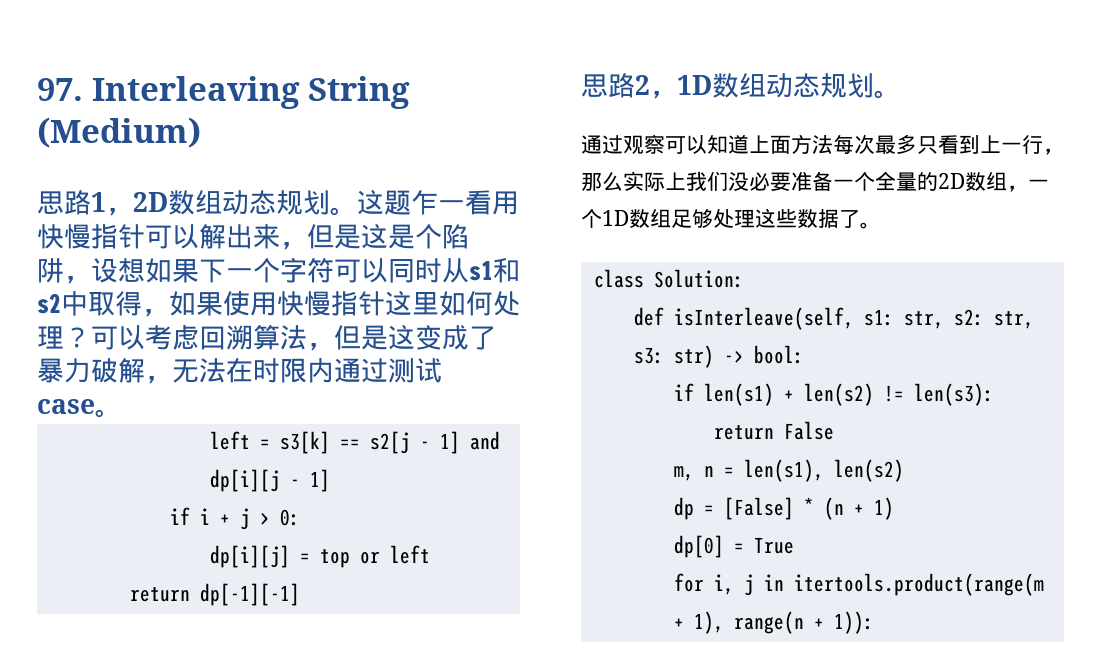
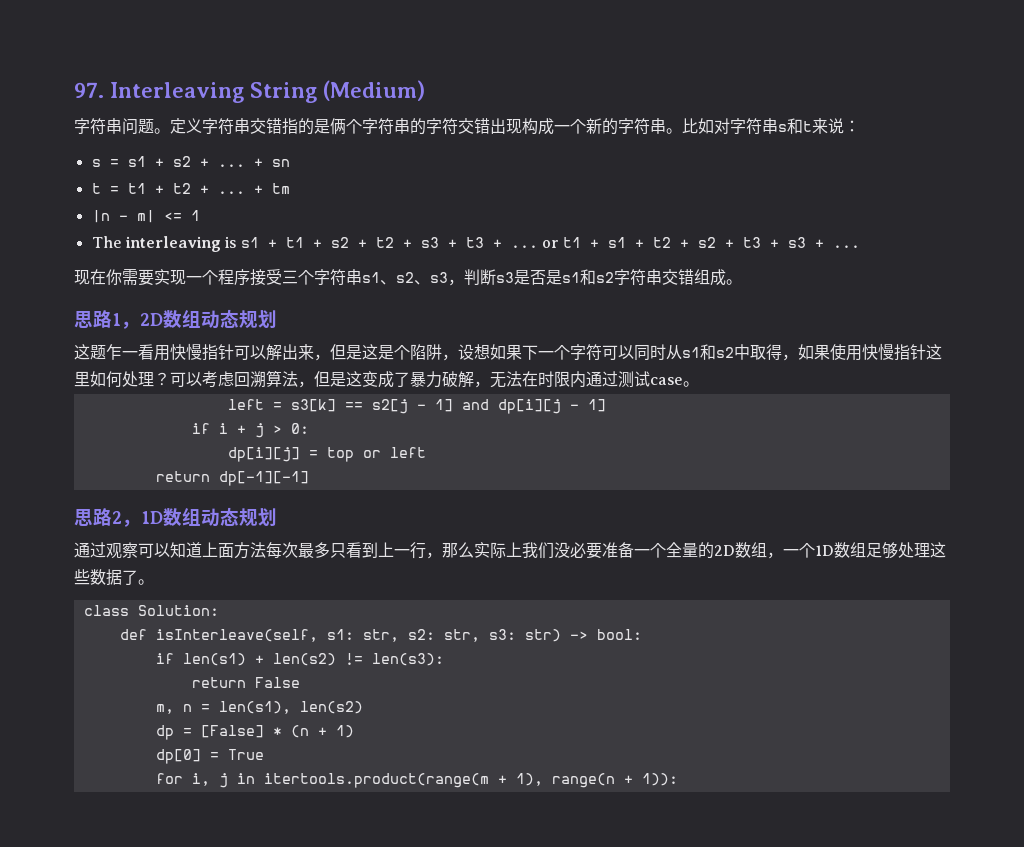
(201, 132) none -> [74,118,860,135] [91,156,290,167] [91,183,290,194] [91,210,200,223] [91,236,861,252] [74,269,742,286] // 字符串问题。定义字符串交错指的是俩个字符串的字符交错出现构成一个新的字符串。比如对字符串s和t来说： // s = s1 + s2 + ... + sn // t = t1 + t2 + ... + tm // |n - m| <= 1 // The interleaving is s1 + t1 + s2 + t2 + s3 + t3 + ... or t1 + s1 + t2 + s2 + t3 + s3 + ... // 现在你需要实现一个程序接受三个字符串s1、s2、s3，判断s3是否是s1和s2字符串交错组成。
[330,207,357,216] 。 -> (277, 319) //
[874,90,901,99] 。 -> (277, 517) none

